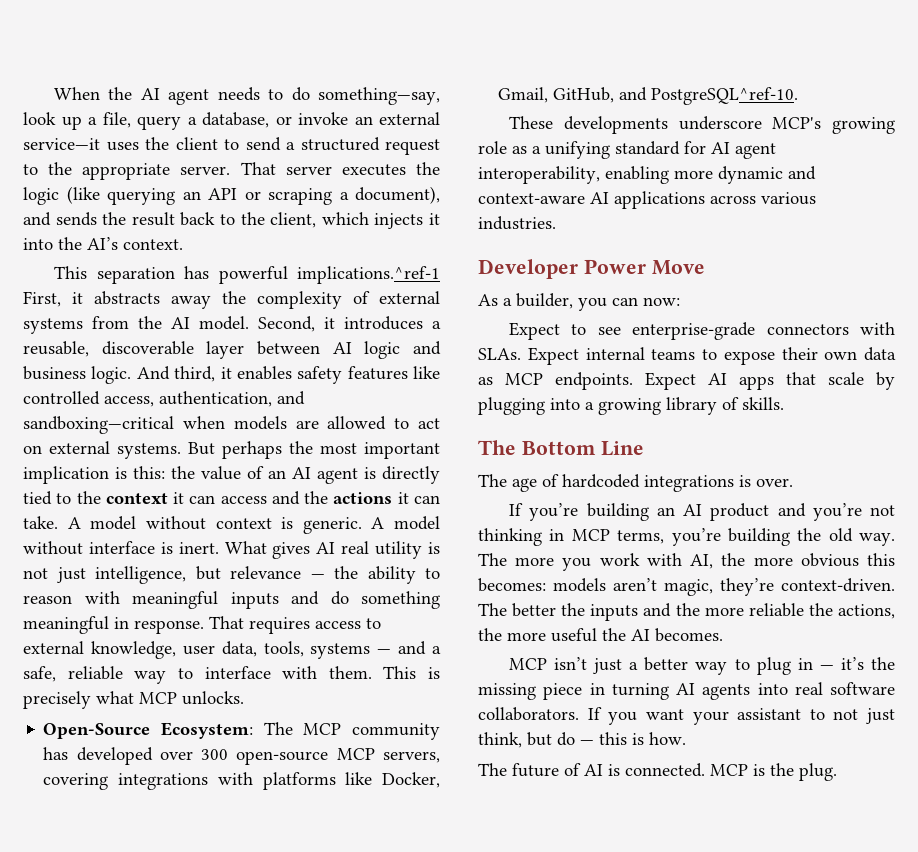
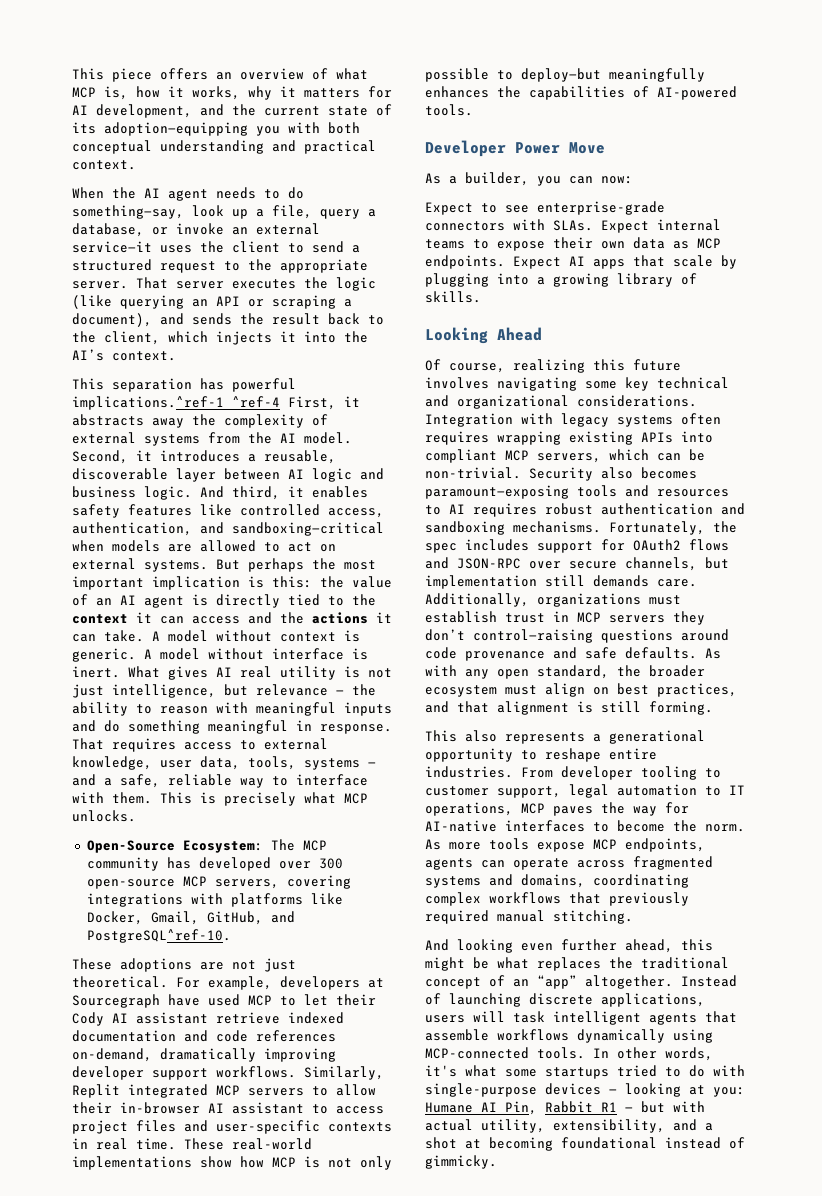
(54, 93) none -> [72,68,368,82] [72,86,392,100] [72,104,392,118] [72,122,360,136] [72,140,376,154] [72,160,136,170] This piece offers an overview of what MCP is, how it works, why it matters for AI development, and the current state of its adoption—equipping you with both conceptual understanding and practical context. //
(440, 275) none -> [232,396,280,408] ^ref-4
[563,116,895,134] [478,141,776,159] [478,166,816,184] [478,191,816,209] [478,216,556,230] developments underscore MCP's growing role as a unifying standard for AI agent interoperability, enabling more dynamic and context-aware AI applications across various industries. -> [120,958,296,972] [72,976,384,990] [72,994,376,1008] [72,1012,344,1026] [72,1030,336,1042] [72,1048,336,1062] [72,1066,384,1080] [72,1084,376,1098] [72,1102,384,1114] [72,1120,392,1134] [72,1138,312,1150] [72,1156,392,1170] [425,68,705,82] [425,86,737,100] [425,104,473,116] adoptions are not just theoretical. For example, developers at Sourcegraph have used MCP to let their Cody AI assistant retrieve indexed documentation and code references on-demand, dramatically improving developer support workflows. Similarly, Replit integrated MCP servers to allow their in-browser AI assistant to access project files and user-specific contexts in real time. These real-world implementations show how MCP is not only possible to deploy—but meaningfully enhances the capabilities of AI-powered tools.
[478,440,644,456] [478,474,793,492] [509,503,895,521] [478,528,895,546] [478,553,895,571] [478,578,895,596] [478,603,895,621] [478,628,723,642] [509,657,895,675] [478,682,895,700] [478,707,895,725] [478,732,686,748] [478,763,837,781] The Bottom Line // The age of hardcoded integrations is over. // If you’re building an AI product and you’re not thinking in MCP terms, you’re building the old way. The more you work with AI, the more obvious this becomes: models aren’t magic, they’re context-driven. The better the inputs and the more reliable the actions, the more useful the AI becomes. // MCP isn’t just a better way to plug in — it’s the missing piece in turning AI agents into real software collaborators. If you want your assistant to not just think, but do — this is how. // The future of AI is connected. MCP is the plug. -> [425,327,542,344] [425,359,681,373] [425,377,729,391] [425,395,697,409] [425,413,721,427] [425,431,713,445] [425,449,705,463] [425,467,697,481] [425,485,729,499] [425,503,745,517] [425,521,737,535] [425,539,729,553] [425,557,729,571] [425,575,697,589] [425,593,681,607] [425,611,705,625] [425,629,729,643] [425,647,721,661] [425,665,705,679] [425,683,737,697] [425,701,713,715] [425,730,705,744] [425,748,657,762] [425,766,721,780] [425,784,745,798] [425,802,689,816] [425,820,745,832] [425,838,705,852] [425,856,713,870] [425,874,689,888] [425,892,689,906] [425,910,633,924] [425,939,713,953] [425,957,729,971] [425,975,737,989] [425,993,705,1007] [425,1011,737,1025] [425,1029,713,1043] [425,1047,713,1061] [425,1065,745,1079] [425,1083,745,1097] [425,1101,705,1115] [425,1119,713,1133] [425,1137,745,1151] [425,1155,497,1169] Looking Ahead // Of course, realizing this future involves navigating some key technical and organizational considerations. Integration with legacy systems often requires wrapping existing APIs into compliant MCP servers, which can be non-trivial. Security also becomes paramount—exposing tools and resources to AI requires robust authentication and sandboxing mechanisms. Fortunately, the spec includes support for OAuth2 flows and JSON-RPC over secure channels, but implementation still demands care. Additionally, organizations must establish trust in MCP servers they don’t control—raising questions around code provenance and safe defaults. As with any open standard, the broader ecosystem must align on best practices, and that alignment is still forming. // This also represents a generational opportunity to reshape entire industries. From developer tooling to customer support, legal automation to IT operations, MCP paves the way for AI-native interfaces to become the norm. As more tools expose MCP endpoints, agents can operate across fragmented systems and domains, coordinating complex workflows that previously required manual stitching. // And looking even further ahead, this might be what replaces the traditional concept of an “app” altogether. Instead of launching discrete applications, users will task intelligent agents that assemble workflows dynamically using MCP-connected tools. In other words, it's what some startups tried to do with single-purpose devices — looking at you: Humane AI Pin, Rabbit R1 — but with actual utility, extensibility, and a shot at becoming foundational instead of gimmicky.

